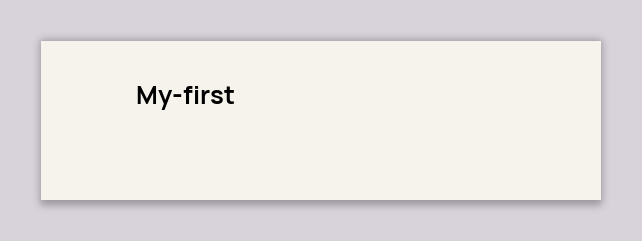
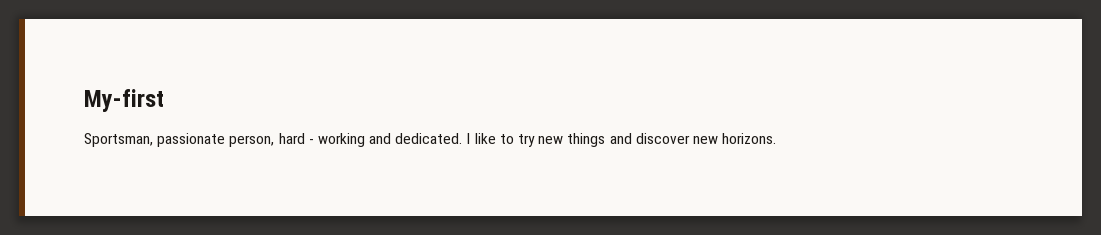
(235, 98) none -> [84,133,777,147] // Sportsman, passionate person, hard - working and dedicated. I like to try new things and discover new horizons.

